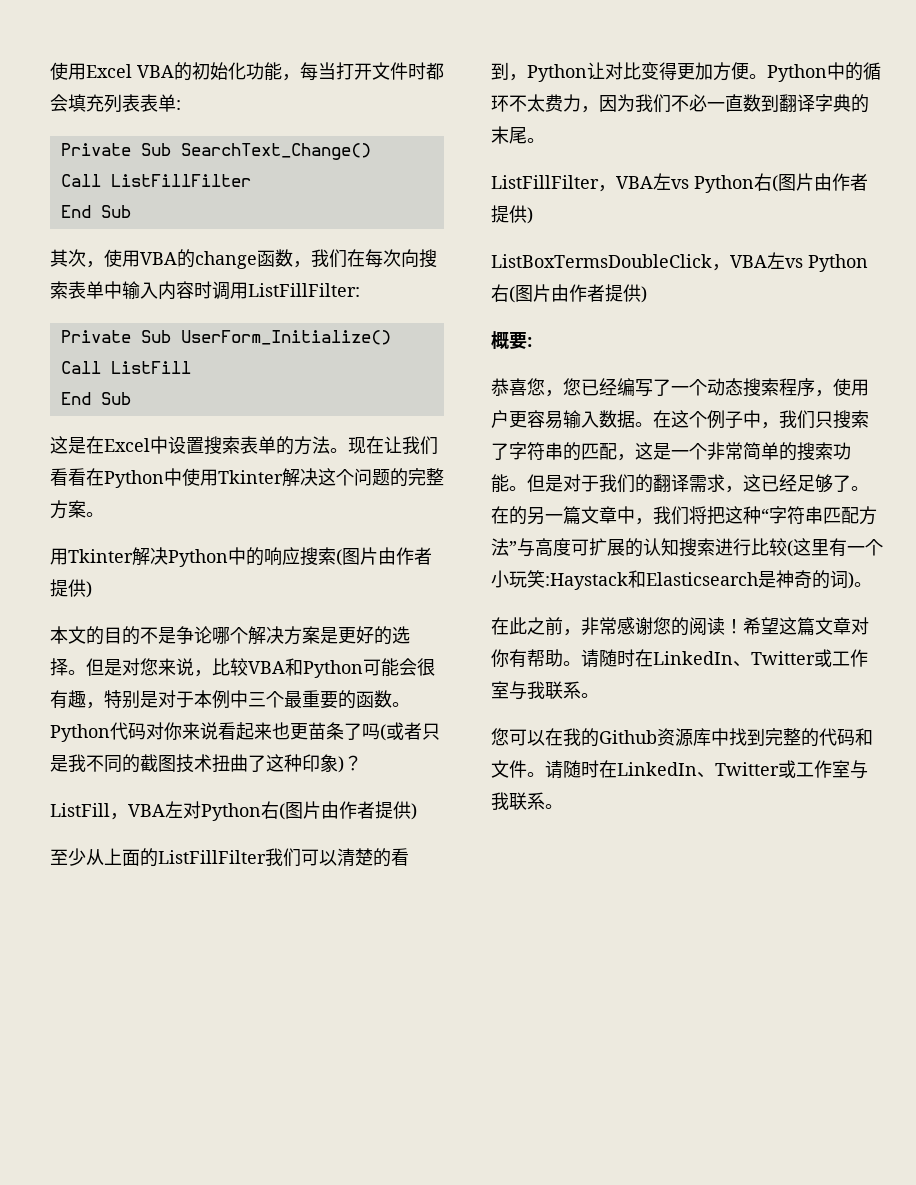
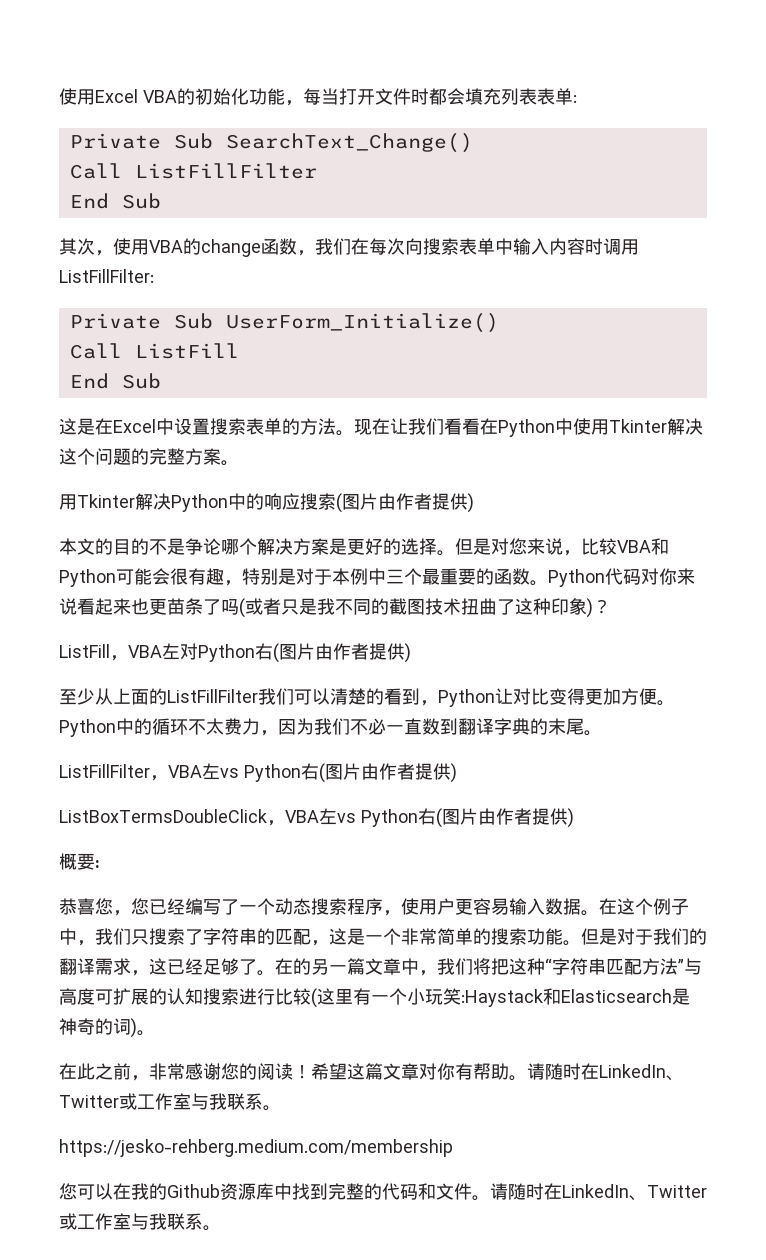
(599, 695) none -> [59,1139,453,1157] // https://jesko-rehberg.medium.com/membership

